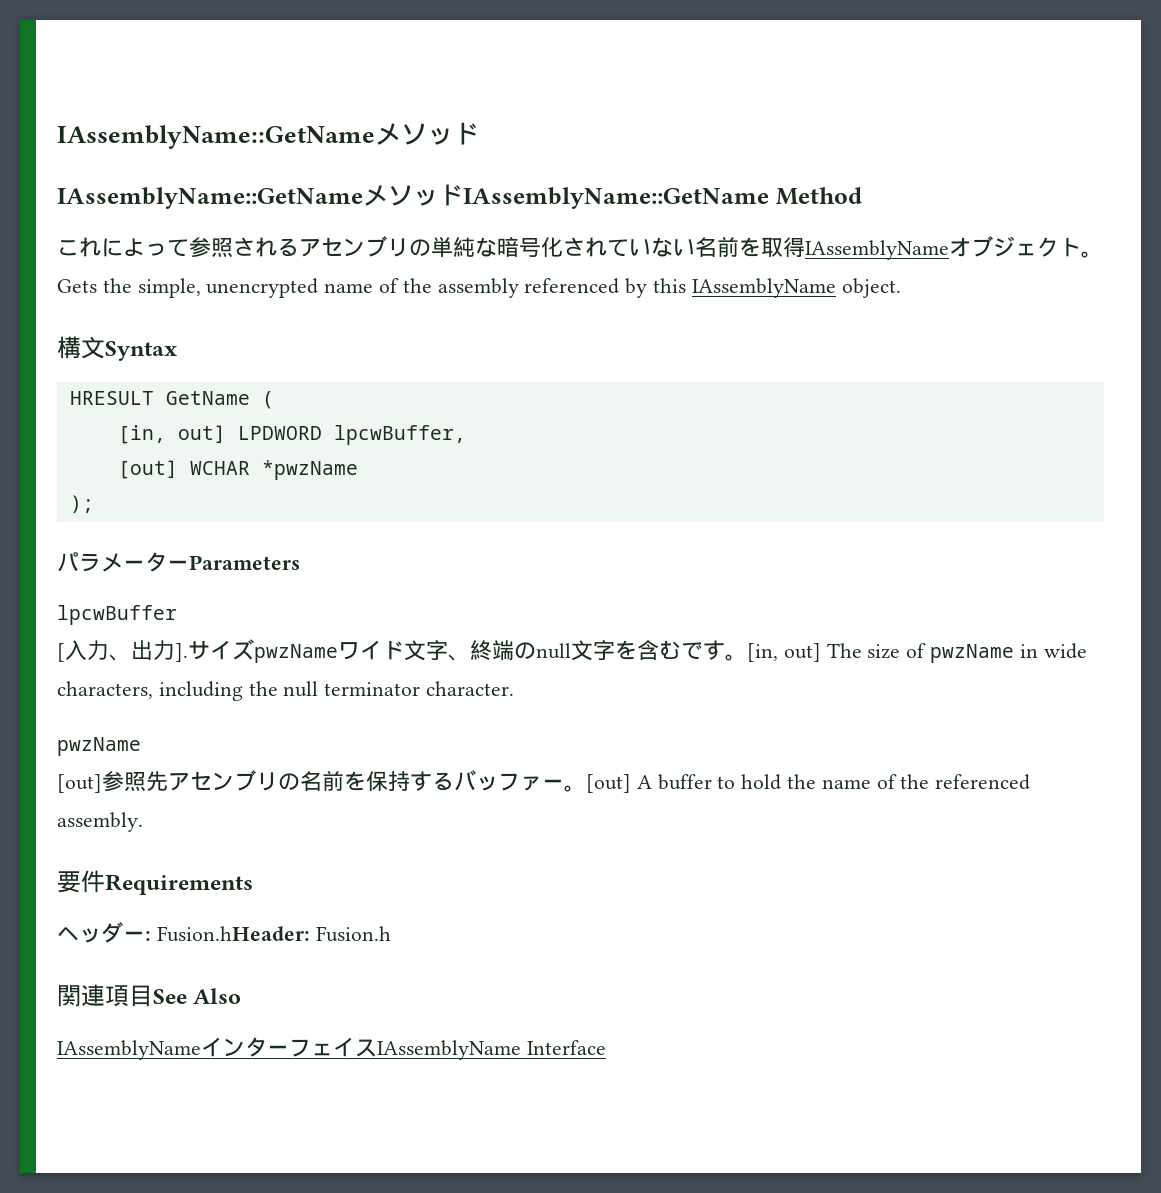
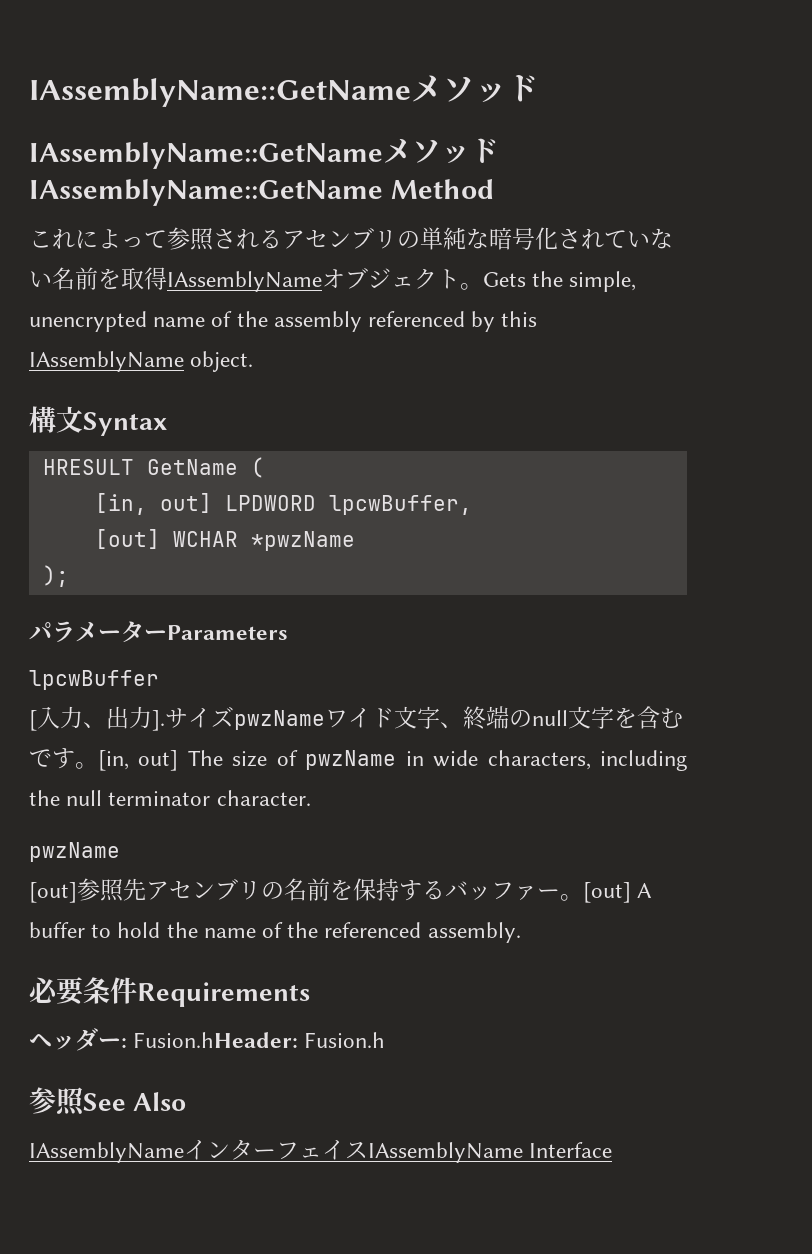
[57,871,81,893] 要 -> [29,977,110,1005] 必要条
[57,984,153,1007] 関連項目 -> [29,1087,85,1116] 参照

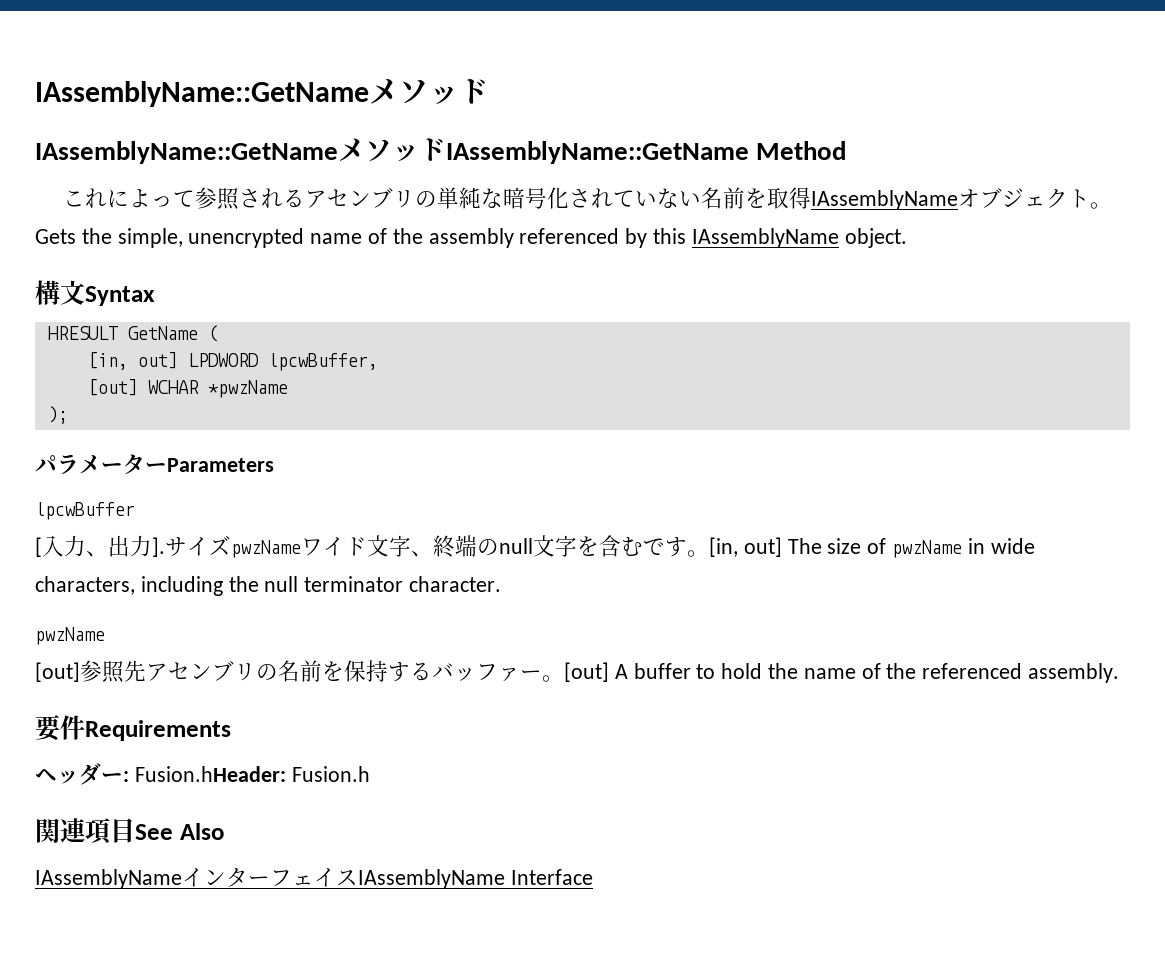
[29,977,110,1005] 必要条 -> [35,715,61,741] 要
[29,1087,85,1116] 参照 -> [35,818,135,844] 関連項目

